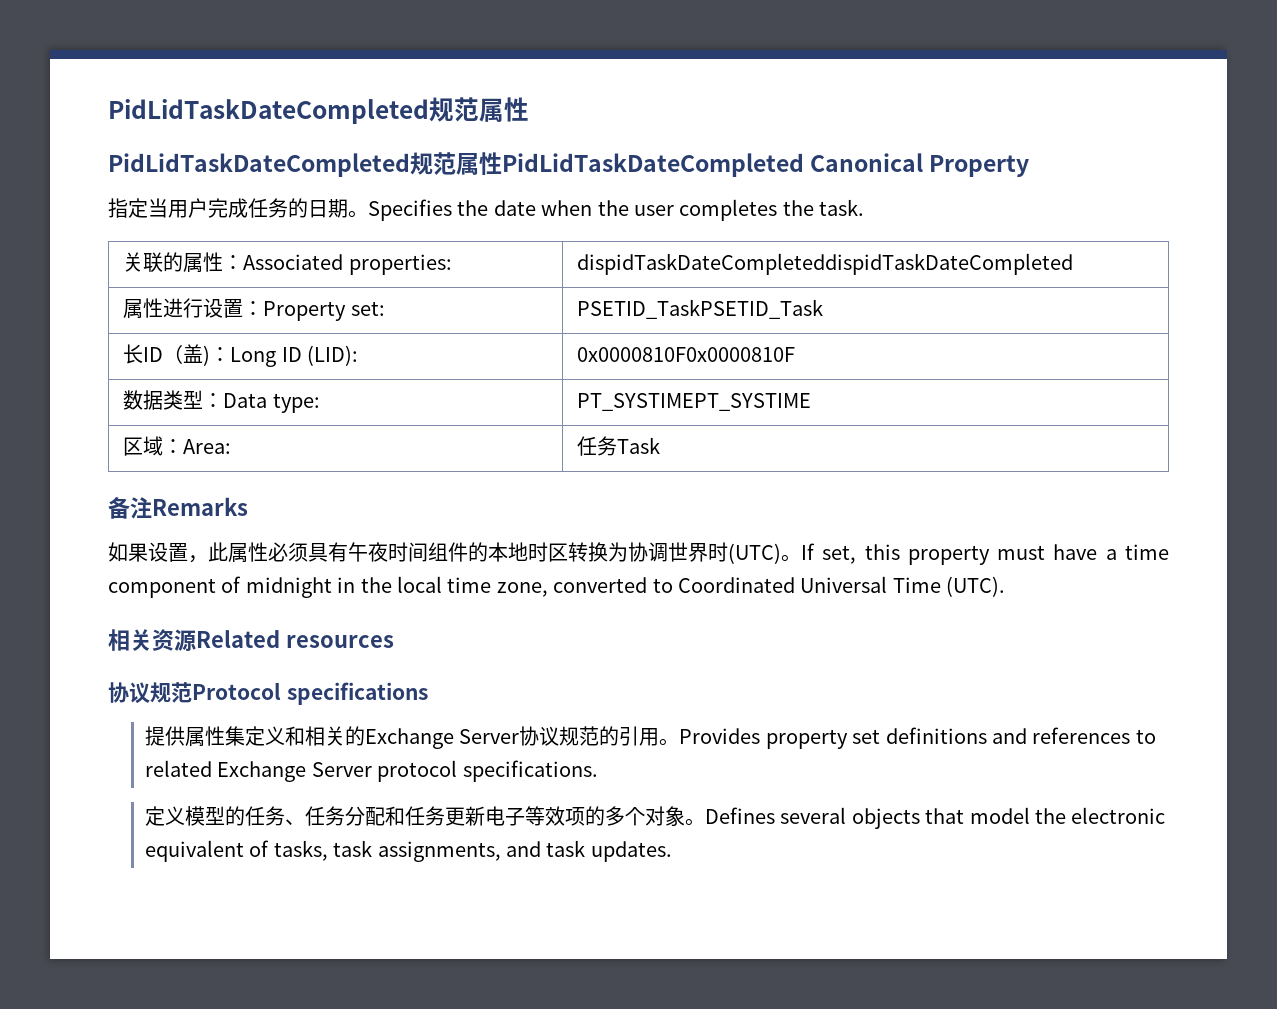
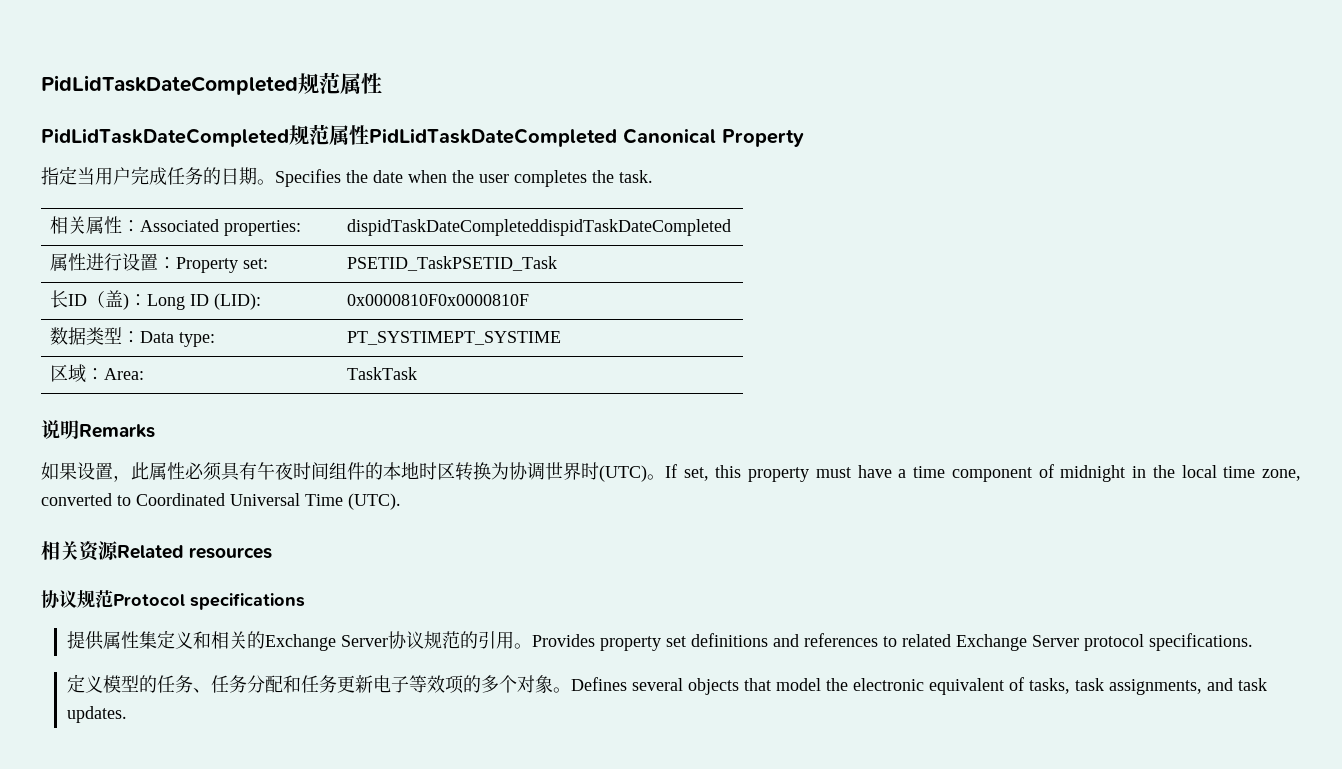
[123,252,184,273] 关联的 -> [50,216,87,234] 相关
[577,436,661,456] [108,497,152,519] 任务Task // 备注 -> [347,367,418,380] [41,420,79,439] TaskTask // 说明

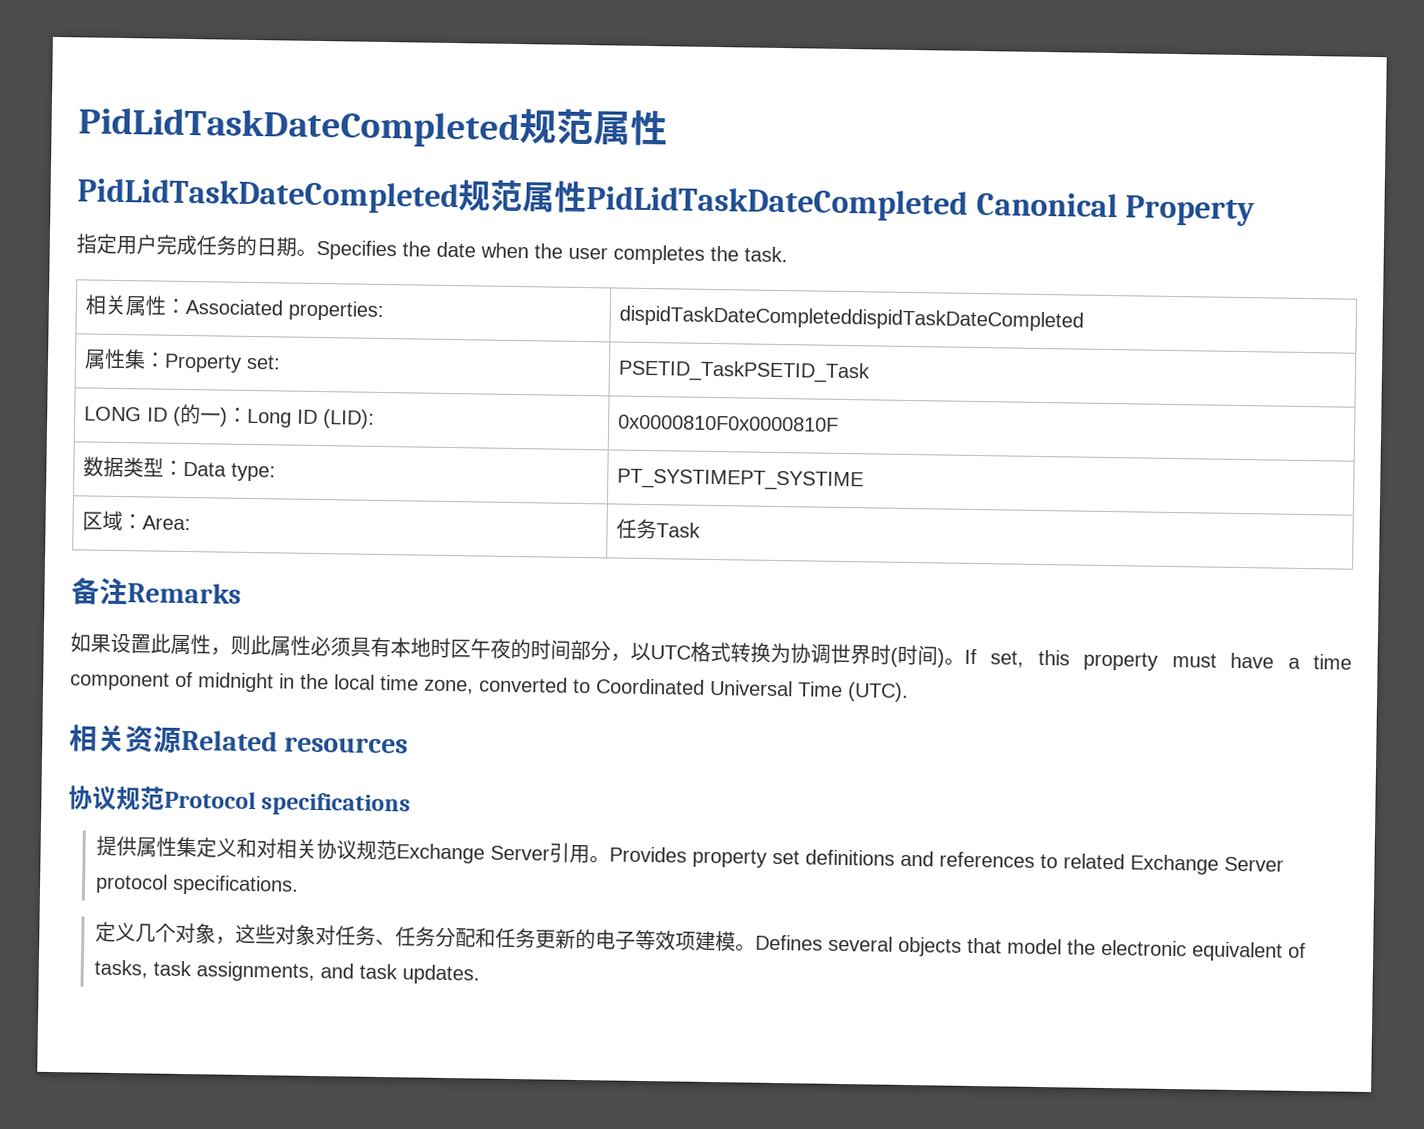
[77,167,95,185] 当 -> (117, 243) none
[86,253,159,271] 进行设置 -> [123,349,146,370] 集
[50,290,124,308] 长ID（盖 -> [83,403,221,426] LONG ID (的一
[347,367,418,380] [41,420,79,439] TaskTask // 说明 -> [615,518,701,540] [71,577,128,606] 任务Task // 备注
[113,475,131,482] ， -> [150,633,251,656] 此属性，则
[257,462,455,480] 午夜时间组件的本地时区 -> [390,637,731,663] 本地时区午夜的时间部分，以UTC格式
[599,465,647,482] (UTC) -> [890,644,945,668] (时间)
[210,631,478,651] 相关的Exchange Server协议规范的 -> [255,838,550,864] 对相关协议规范Exchange Server
[102,675,157,693] 模型的 -> [134,922,336,946] 几个对象，这些对象对
(373, 684) none -> [574,928,596,950] 的
[462,675,553,693] 的多个对象 -> [694,930,736,952] 建模

